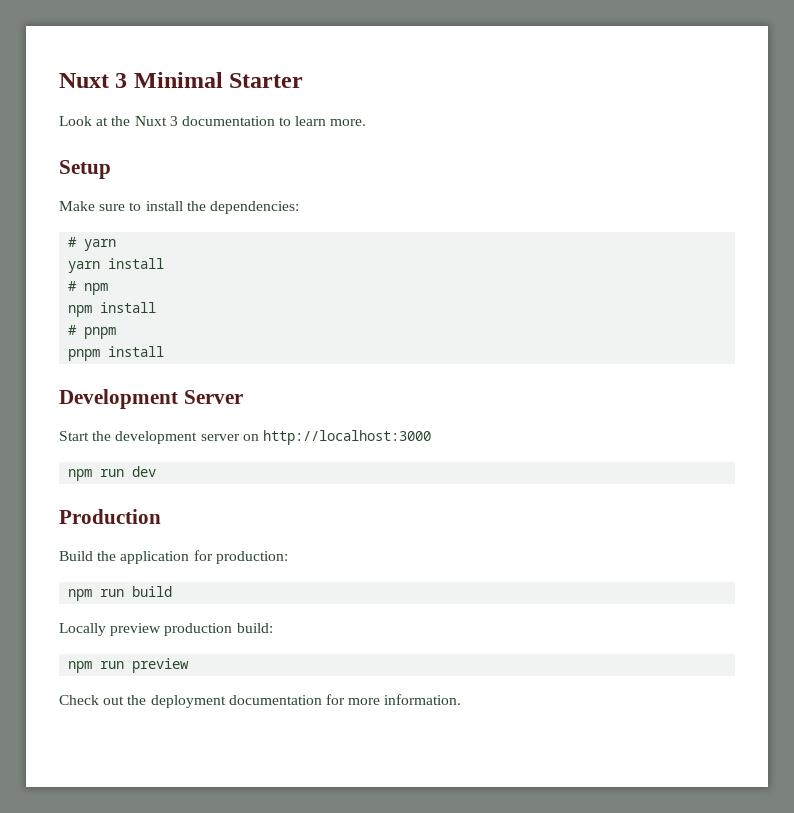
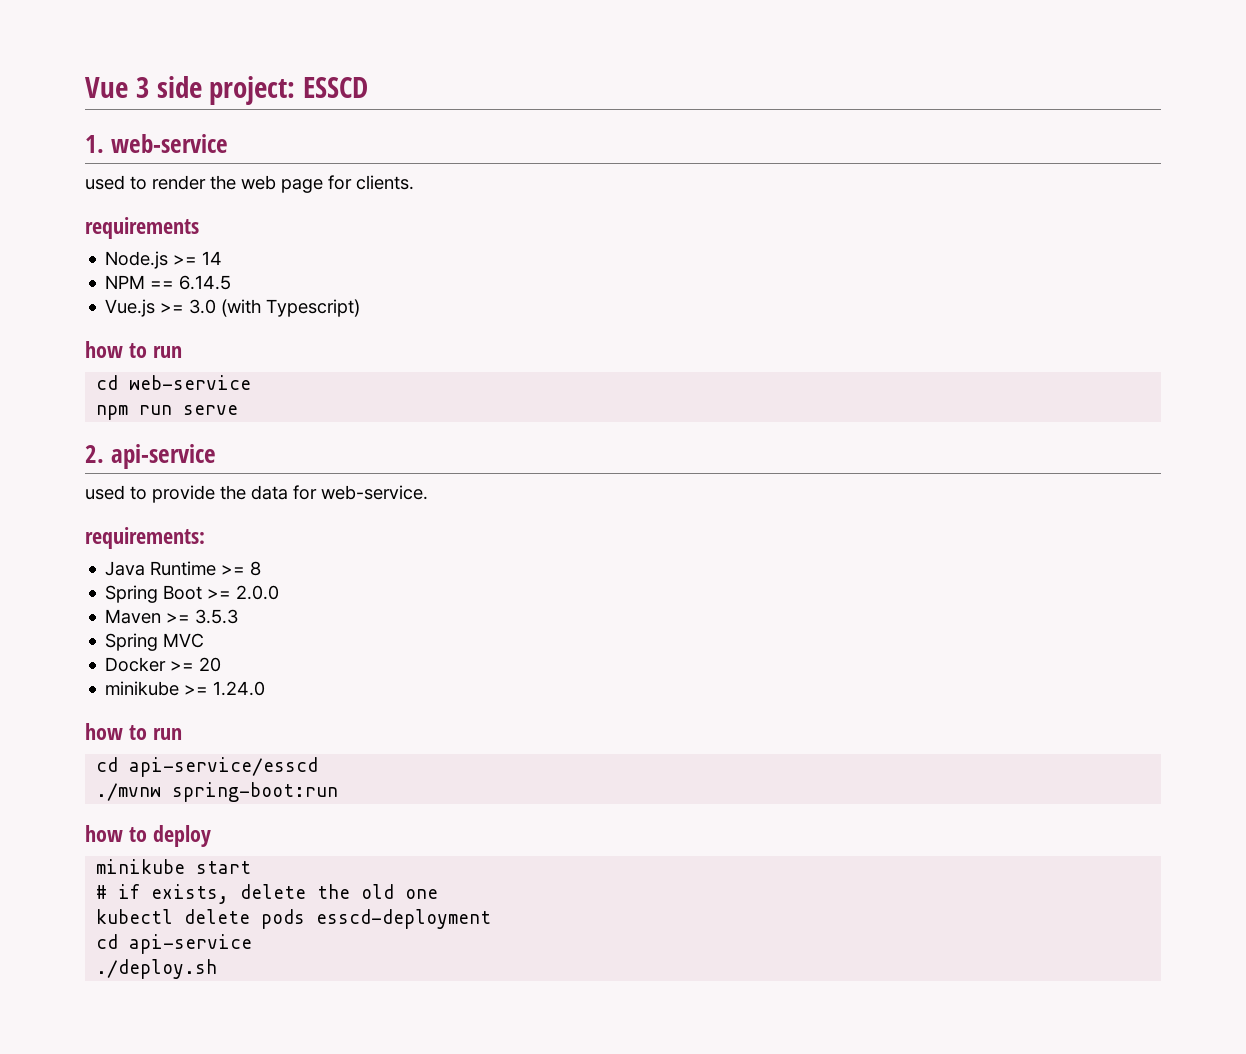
[59,72,304,88] [59,116,367,126] [59,160,111,179] [59,201,299,214] [68,237,117,251] [68,258,165,273] [68,281,109,295] [68,302,157,317] [68,325,117,339] [68,346,165,361] [59,389,243,409] [59,430,431,445] [68,466,157,481] [59,509,161,524] [59,550,288,564] [68,586,173,601] [59,623,273,636] [68,658,190,673] [59,694,462,708] Nuxt 3 Minimal Starter // Look at the Nuxt 3 documentation to learn more. // Setup // Make sure to install the dependencies: // # yarn // yarn install // # npm // npm install // # pnpm // pnpm install // Development Server // Start the development server on http://localhost:3000 // npm run dev // Production // Build the application for production: // npm run build // Locally preview production build: // npm run preview // Check out the deployment documentation for more information. -> [85,76,369,105] [85,134,228,153] [85,175,414,193] [85,217,199,239] [105,251,223,269] [105,275,232,290] [105,299,361,317] [85,341,182,358] [96,375,252,390] [96,405,239,420] [85,444,216,469] [85,485,428,503] [85,527,205,549] [105,561,262,576] [105,585,280,603] [105,609,239,624] [105,633,205,651] [105,657,222,672] [105,681,266,696] [85,723,182,740] [96,757,319,777] [96,782,339,802] [85,825,211,847] [96,859,252,874] [96,884,439,904] [96,909,492,929] [96,934,253,954] [96,959,218,979] Vue 3 side project: ESSCD // 1. web-service // used to render the web page for clients. // requirements // Node.js >= 14 // NPM == 6.14.5 // Vue.js >= 3.0 (with Typescript) // how to run // cd web-service // npm run serve // 2. api-service // used to provide the data for web-service. // requirements: // Java Runtime >= 8 // Spring Boot >= 2.0.0 // Maven >= 3.5.3 // Spring MVC // Docker >= 20 // minikube >= 1.24.0 // how to run // cd api-service/esscd // ./mvnw spring-boot:run // how to deploy // minikube start // # if exists, delete the old one // kubectl delete pods esscd-deployment // cd api-service // ./deploy.sh

